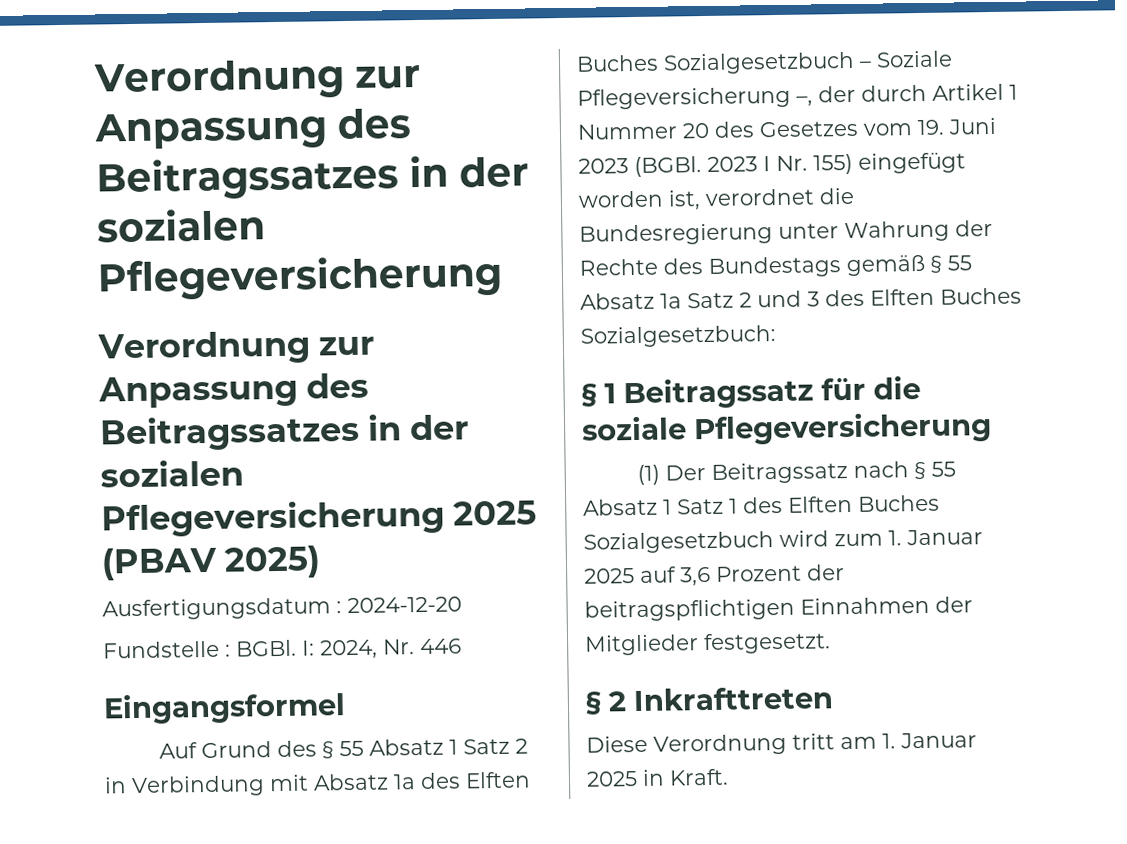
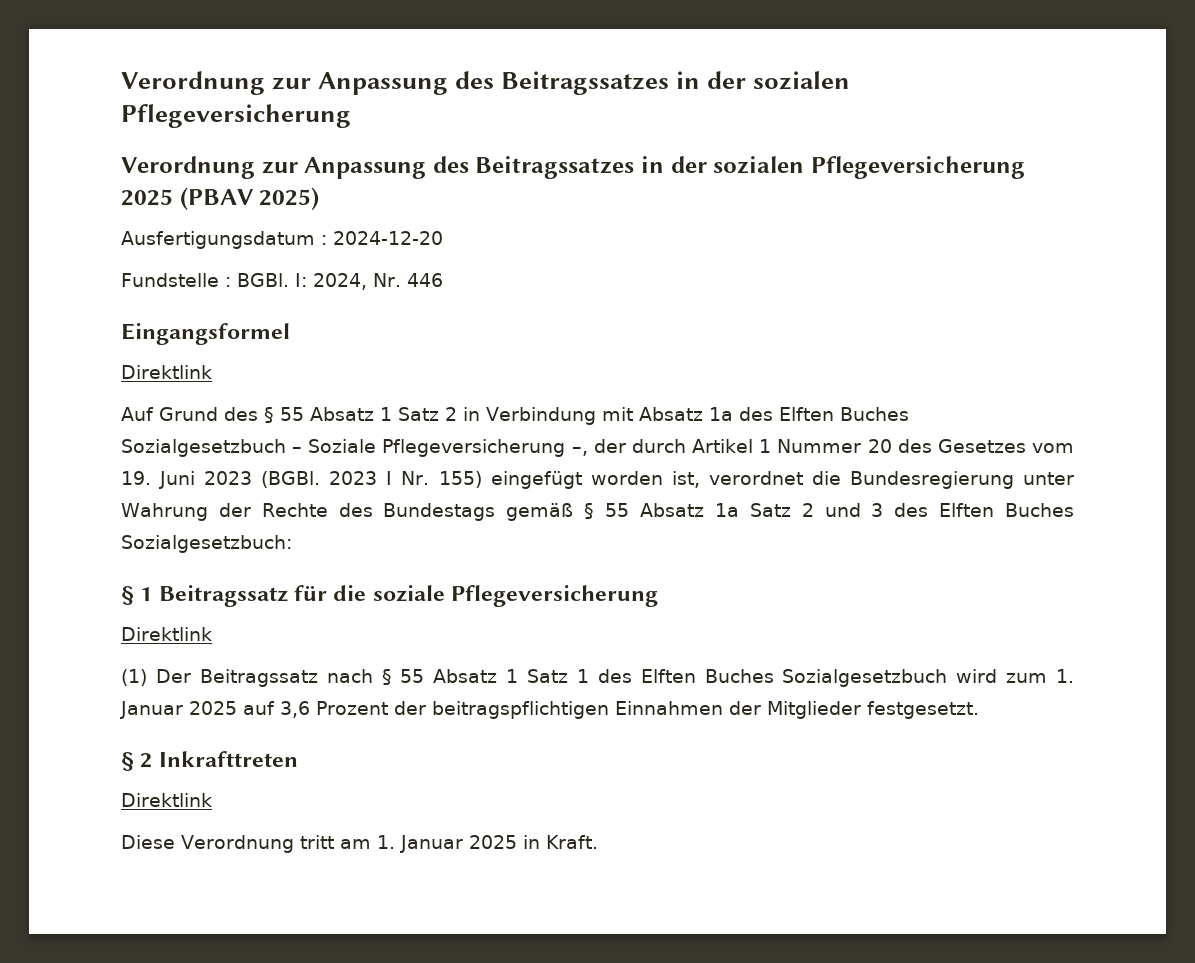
(346, 708) none -> [121,365,212,379] // Direktlink
(992, 428) none -> [121,627,212,641] // Direktlink
(834, 699) none -> [121,793,212,807] // Direktlink

